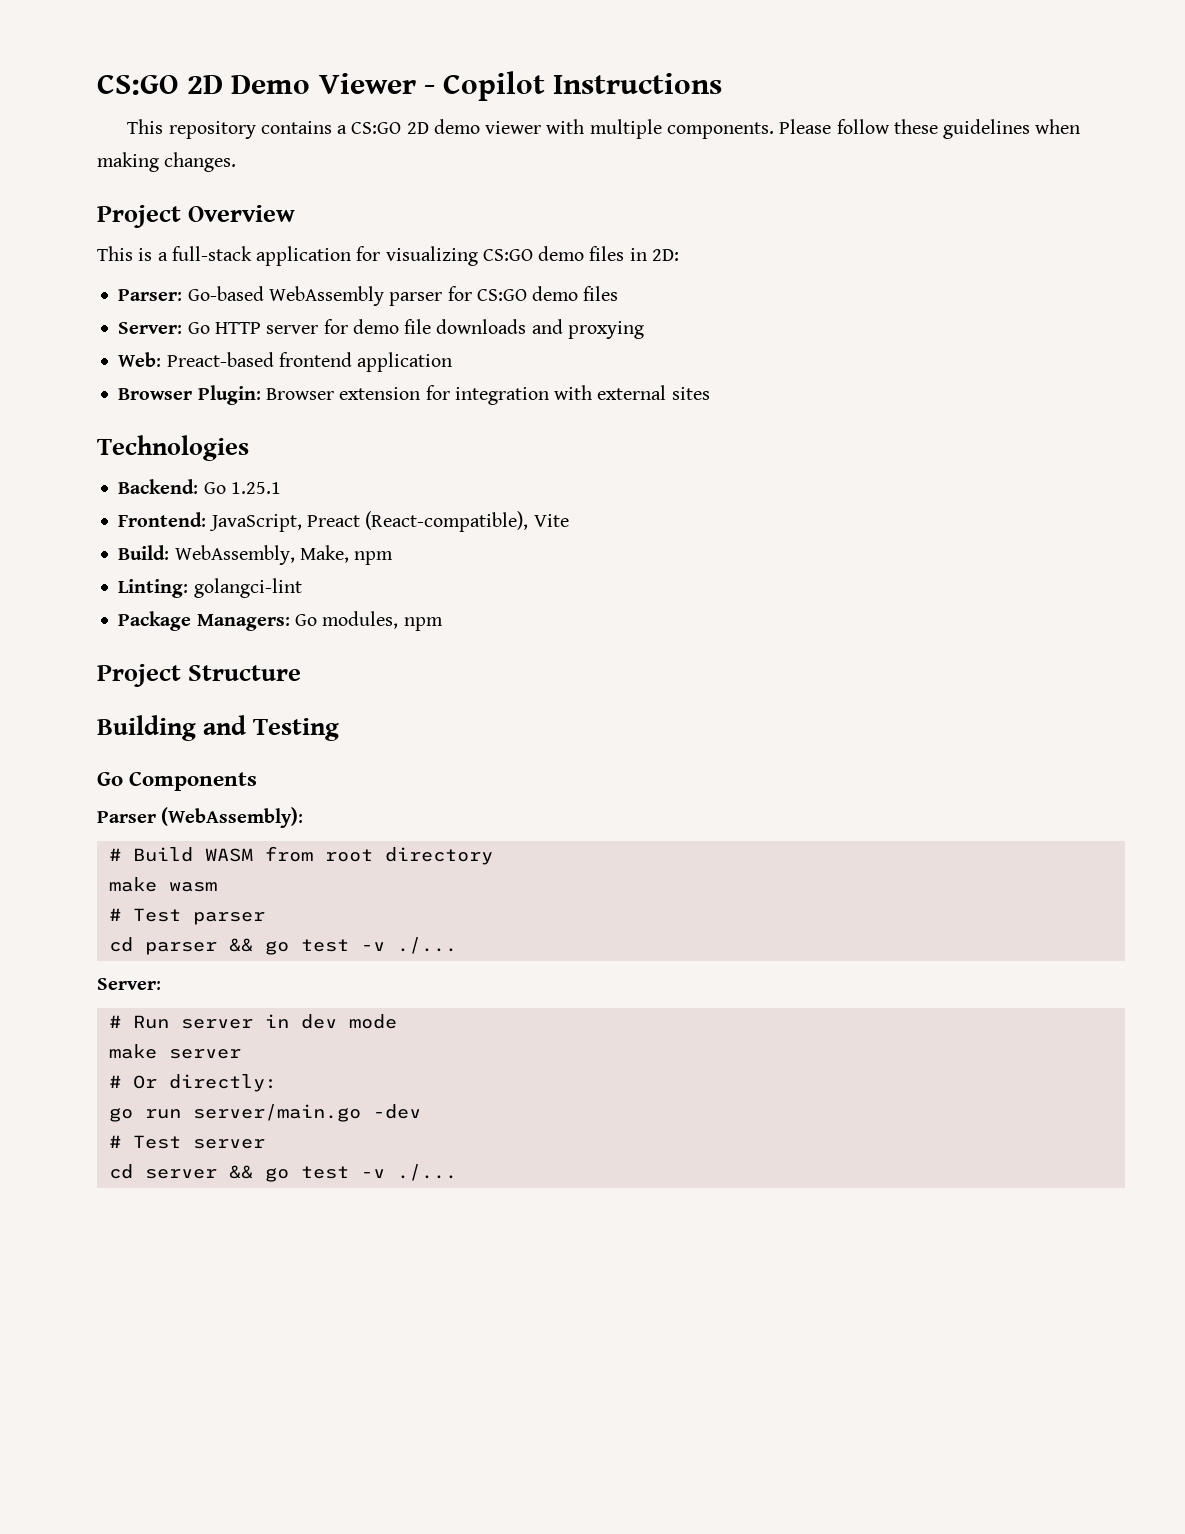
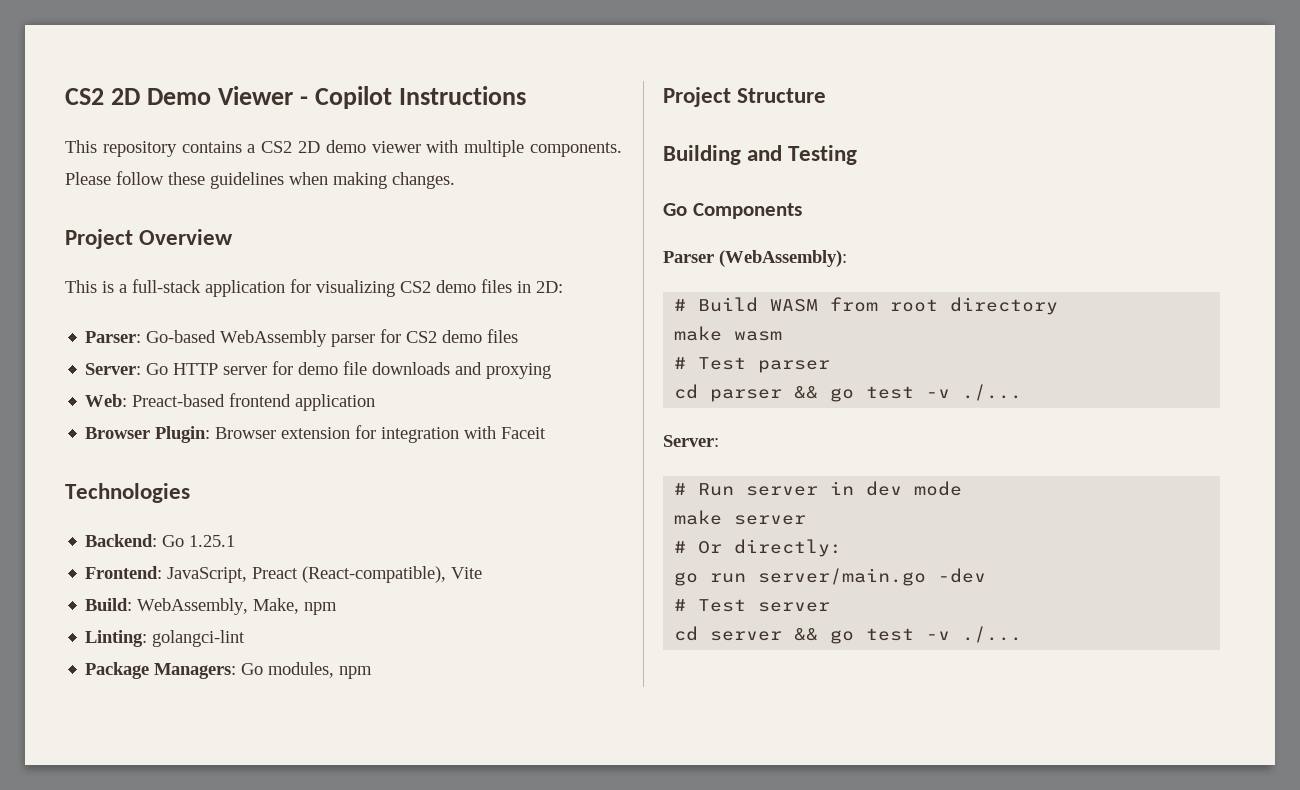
[97,74,179,95] CS:GO -> [65,88,104,105] CS2
[351,122,402,134] CS:GO -> [261,141,293,153] CS2
[482,249,533,261] CS:GO -> [400,281,431,293] CS2
[476,289,527,301] CS:GO -> [406,331,438,343] CS2
[597,385,710,400] external sites -> [501,427,547,439] Faceit

